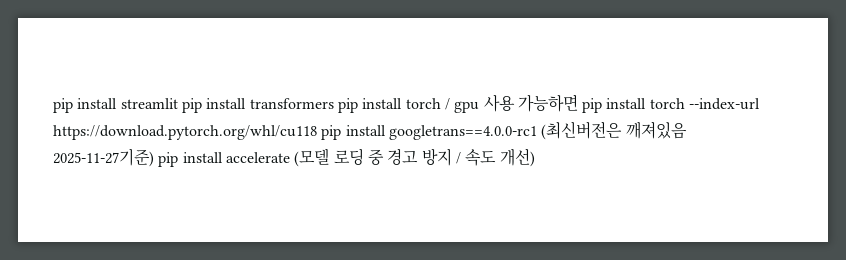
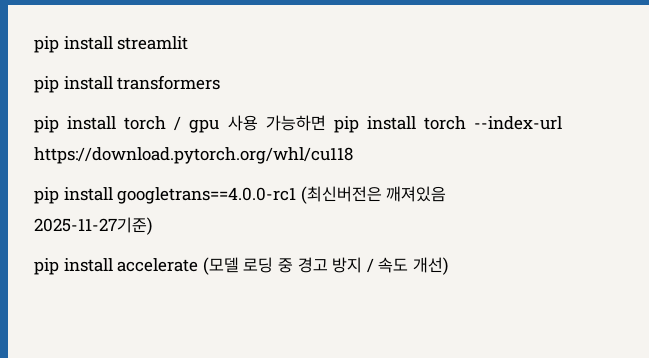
(178, 103) none -> (189, 43) //
(334, 103) none -> (221, 82) //
(317, 132) none -> (353, 155) //
(154, 157) none -> (152, 226) //

